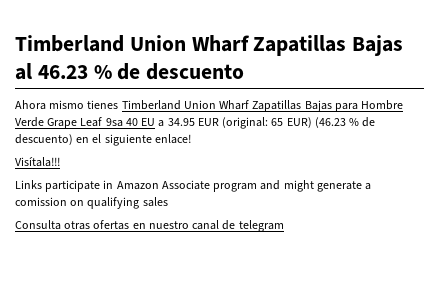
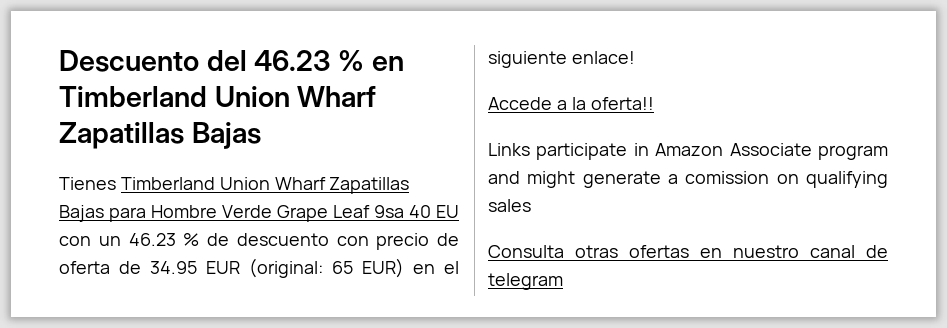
[15,35,404,56] [15,63,245,80] [15,100,119,110] Timberland Union Wharf Zapatillas Bajas al 46.23 % de descuento // Ahora mismo tienes -> [59,50,404,72] [59,86,377,107] [59,122,261,149] [59,177,116,190] Descuento del 46.23 % en Timberland Union Wharf Zapatillas Bajas // Tienes
[158,120,165,127] a -> [59,233,459,250] [59,261,141,274] con un 46.23 % de descuento con precio de oferta de
[314,117,376,128] [15,134,73,145] (46.23 % de descuento) -> (404, 268) none
[15,157,60,167] Visítala!!! -> [488,97,654,110] Accede a la oferta!!

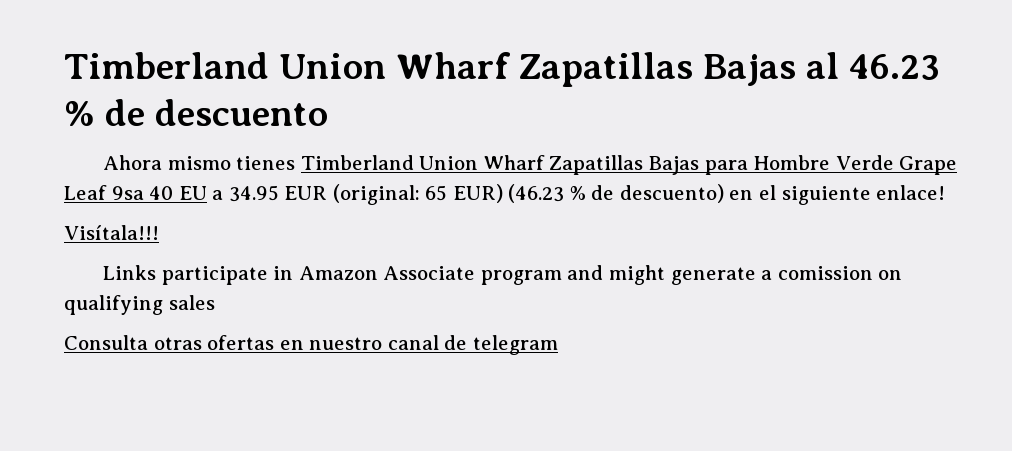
[59,50,404,72] [59,86,377,107] [59,122,261,149] [59,177,116,190] Descuento del 46.23 % en Timberland Union Wharf Zapatillas Bajas // Tienes -> [64,52,940,87] [64,99,328,126] [103,155,296,170] Timberland Union Wharf Zapatillas Bajas al 46.23 % de descuento // Ahora mismo tienes
[59,233,459,250] [59,261,141,274] con un 46.23 % de descuento con precio de oferta de -> [212,190,224,200] a
(404, 268) none -> [508,184,724,203] (46.23 % de descuento)
[488,97,654,110] Accede a la oferta!! -> [64,225,159,240] Visítala!!!

